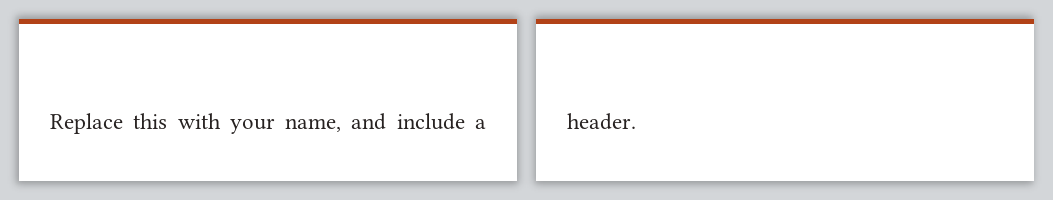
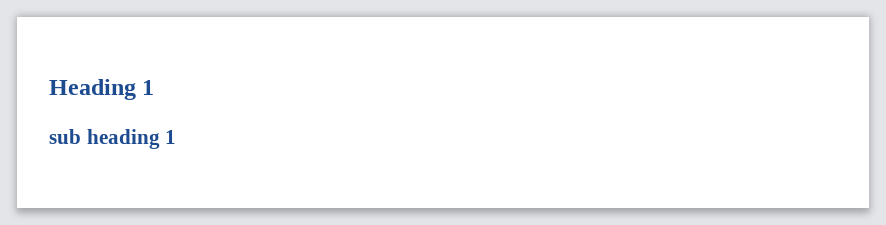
[50,113,636,134] Replace this with your name, and include a header. -> [49,79,155,100] [49,129,177,149] Heading 1 // sub heading 1

